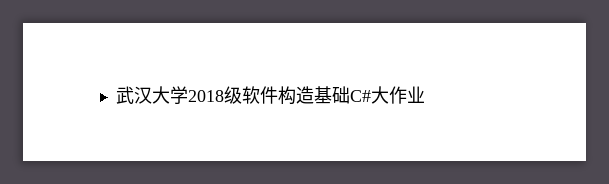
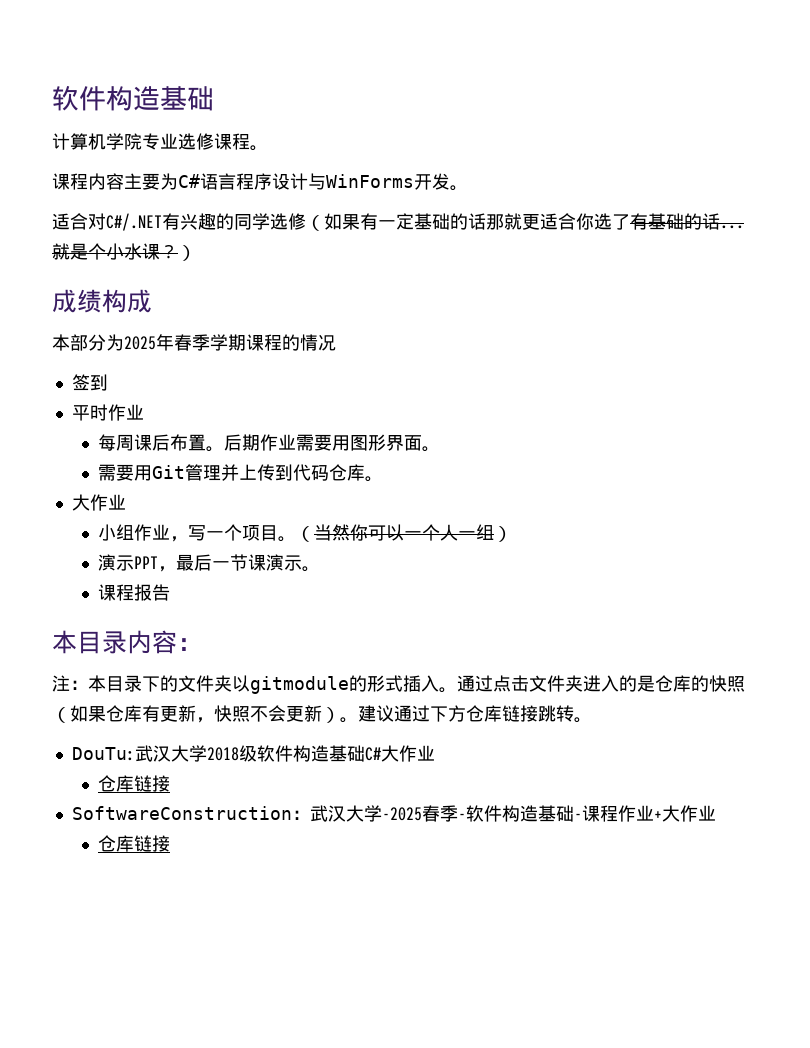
(115, 95) none -> [52,85,214,111] [52,133,268,151] [52,173,468,191] [52,213,744,231] [52,243,196,261] [52,289,152,313] [52,334,336,351] [71,374,108,391] [71,404,144,421] [98,434,441,452] [98,464,384,482] [71,494,126,511] [98,524,513,542] [98,554,321,572] [98,584,171,601] [52,630,202,654] [52,675,745,694] [52,705,592,723] [71,747,135,761] 软件构造基础 // 计算机学院专业选修课程。 // 课程内容主要为C#语言程序设计与WinForms开发。 // 适合对C#/.NET有兴趣的同学选修（如果有一定基础的话那就更适合你选了有基础的话...就是个小水课？） // 成绩构成 // 本部分为2025年春季学期课程的情况 // 签到 // 平时作业 // 每周课后布置。后期作业需要用图形界面。 // 需要用Git管理并上传到代码仓库。 // 大作业 // 小组作业，写一个项目。（当然你可以一个人一组） // 演示PPT，最后一节课演示。 // 课程报告 // 本目录内容： // 注：本目录下的文件夹以gitmodule的形式插入。通过点击文件夹进入的是仓库的快照（如果仓库有更新，快照不会更新）。建议通过下方仓库链接跳转。 // DouTu:
(425, 94) none -> [98,775,171,792] [71,805,716,822] [98,835,171,852] // 仓库链接 // SoftwareConstruction：武汉大学-2025春季-软件构造基础-课程作业+大作业 // 仓库链接

